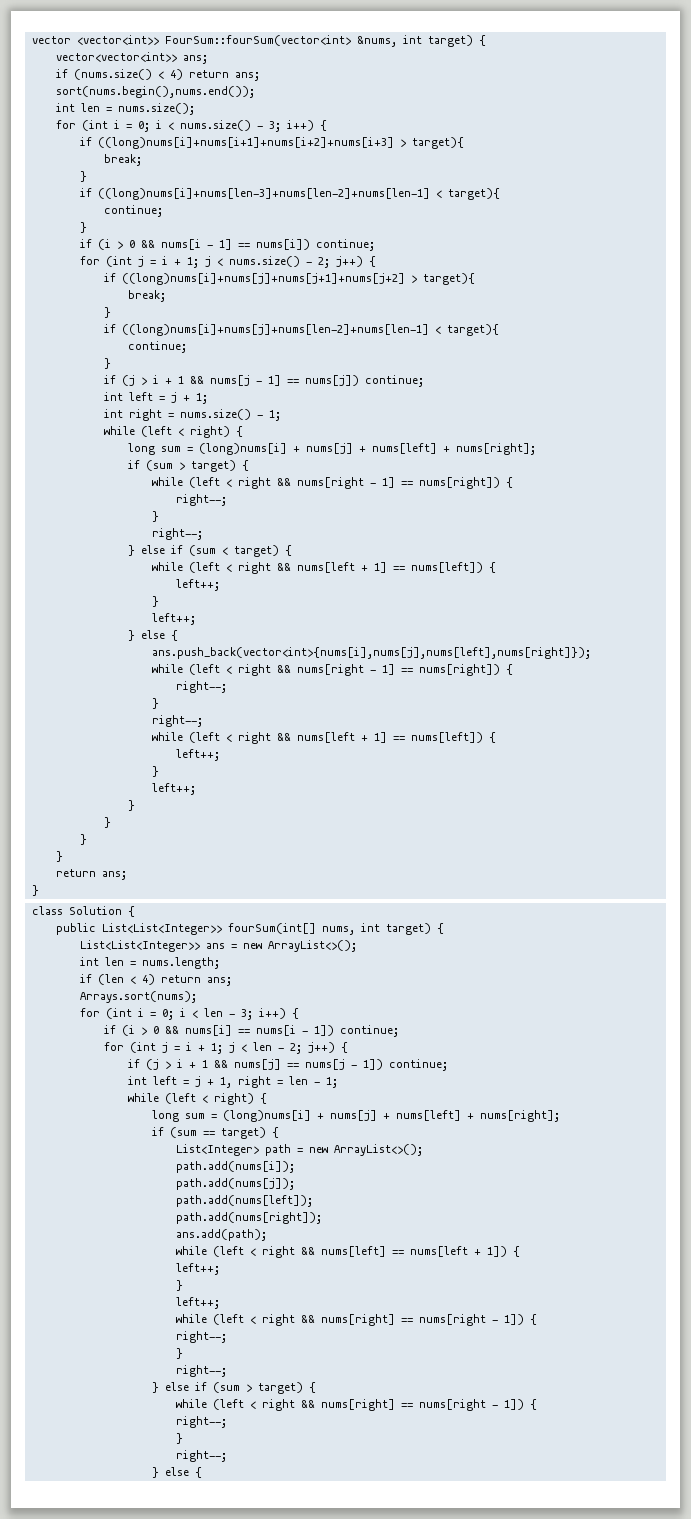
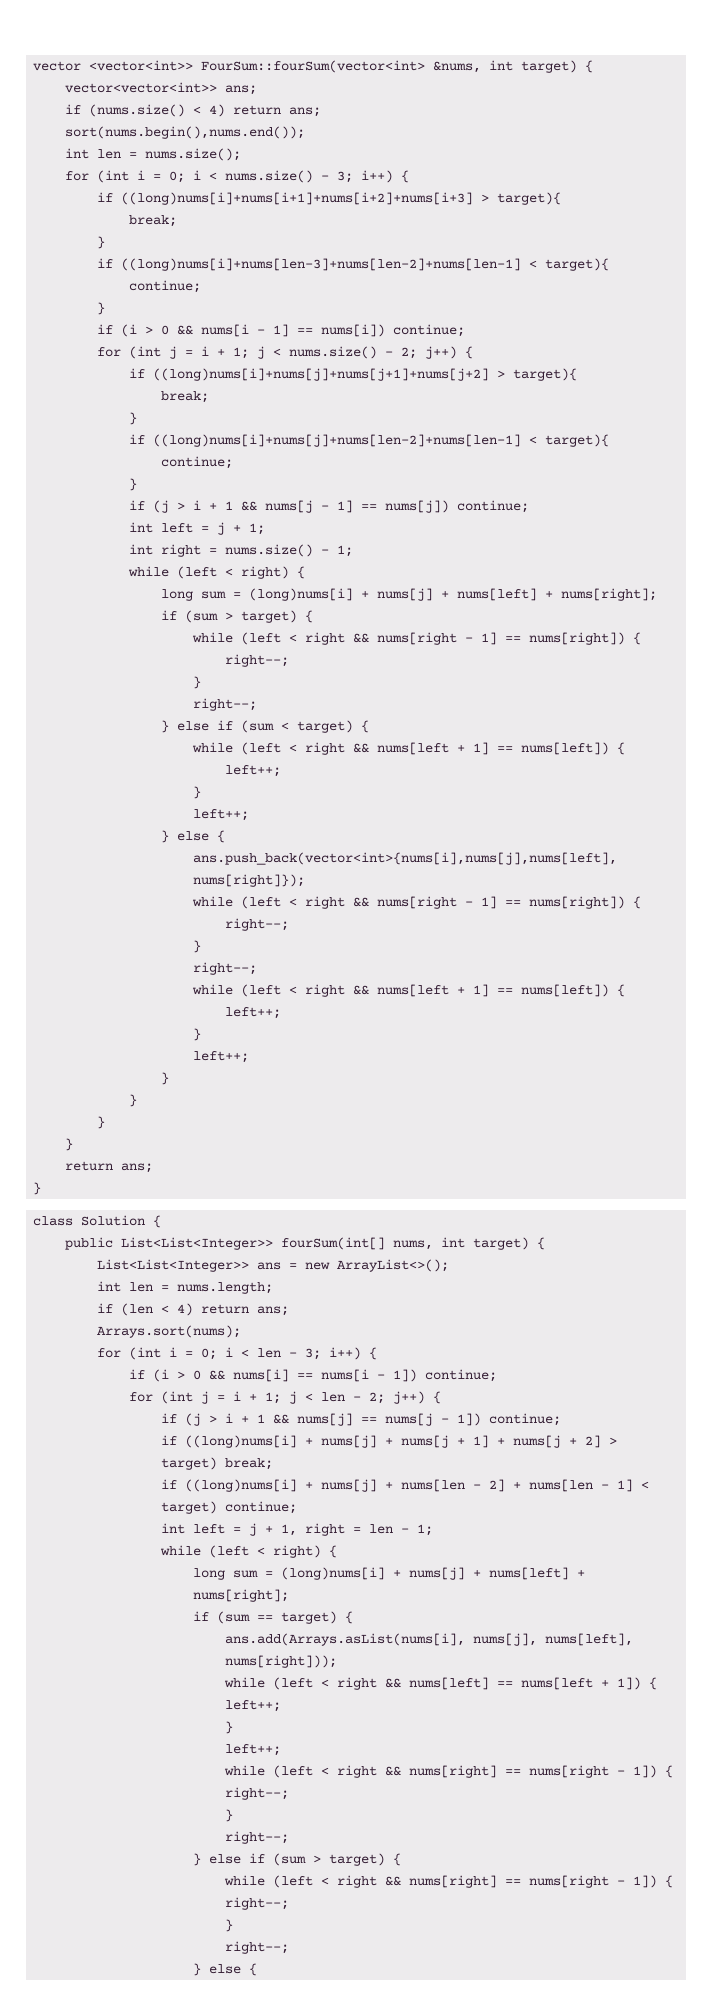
(448, 1065) none -> [161,1435,618,1448] [161,1457,274,1470] [161,1479,650,1492] [161,1501,298,1514] // if ((long)nums[i] + nums[j] + nums[j + 1] + nums[j + 2] > target) break; // if ((long)nums[i] + nums[j] + nums[len - 2] + nums[len - 1] < target) continue;
[175,1144,423,1156] [175,1161,295,1173] [175,1178,295,1190] [175,1195,313,1207] [175,1212,322,1224] [175,1229,267,1241] List<Integer> path = new ArrayList<>(); // path.add(nums[i]); // path.add(nums[j]); // path.add(nums[left]); // path.add(nums[right]); // ans.add(path); -> [225,1633,634,1646] [225,1655,338,1668] ans.add(Arrays.asList(nums[i], nums[j], nums[left], nums[right]));

